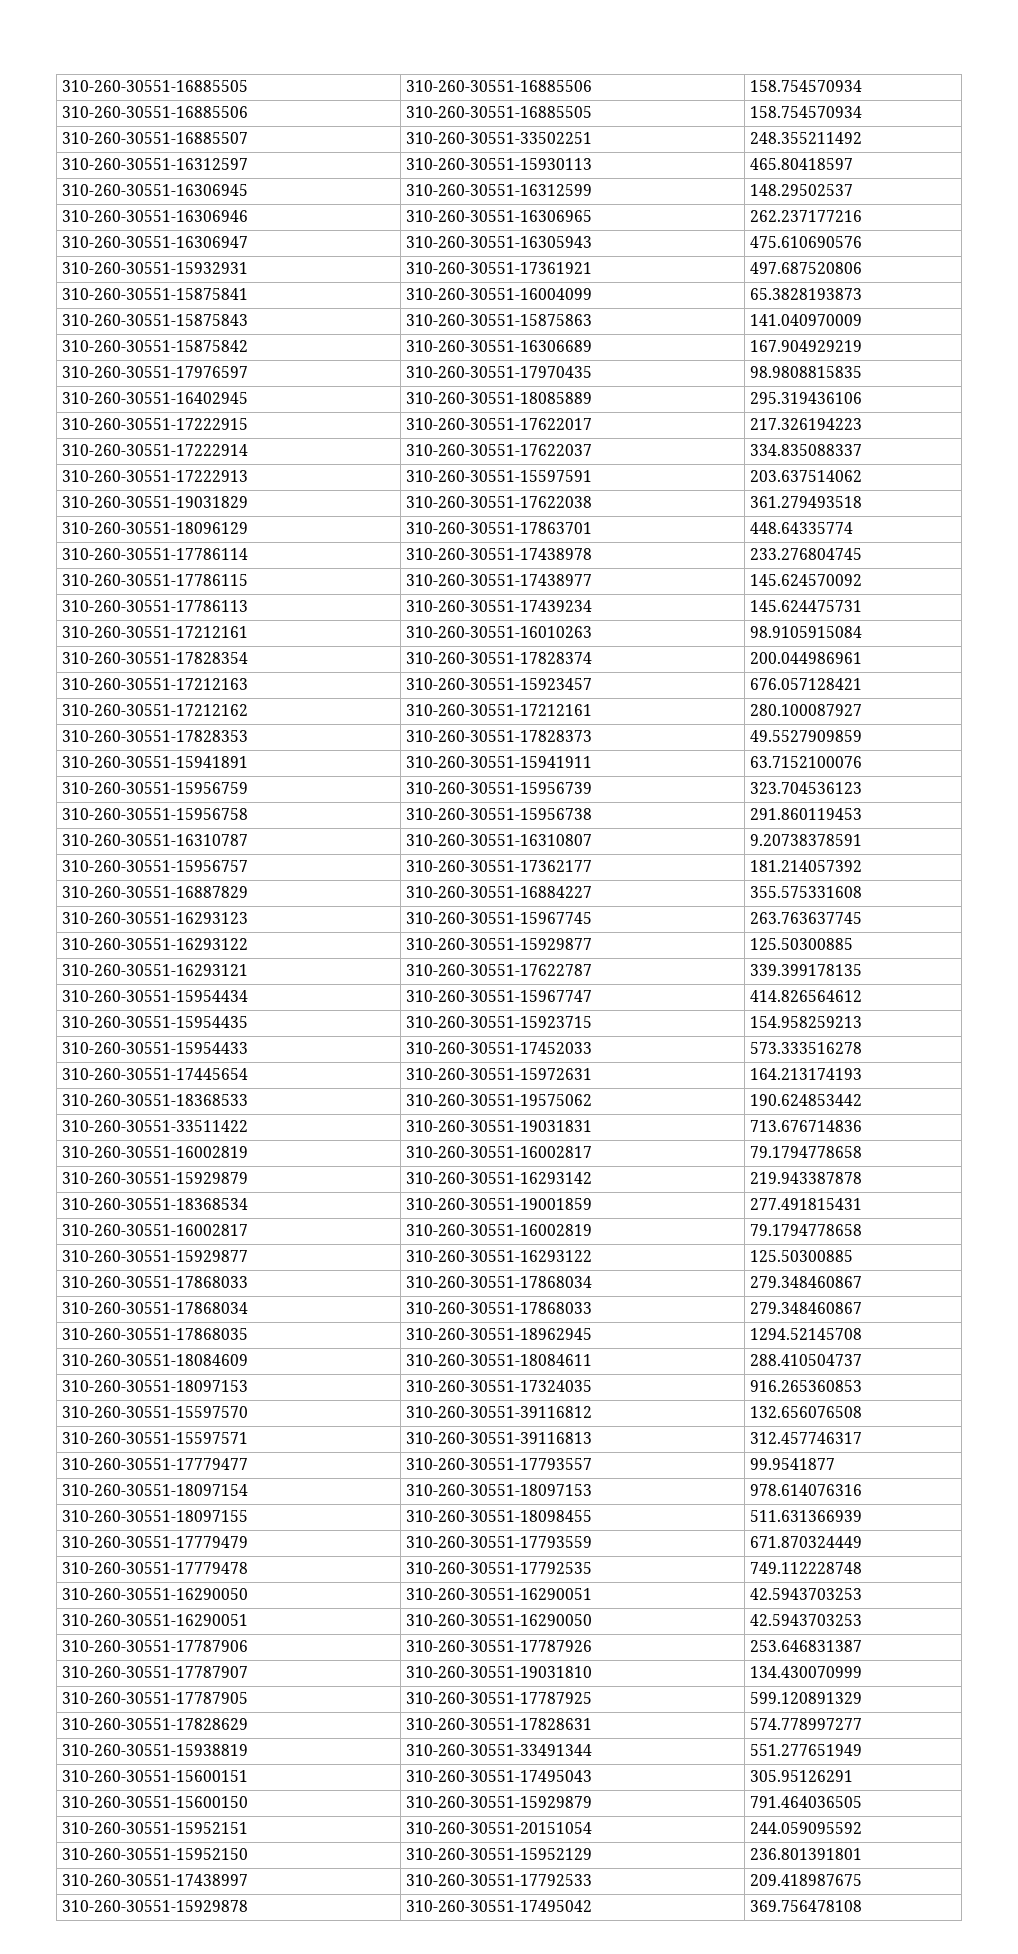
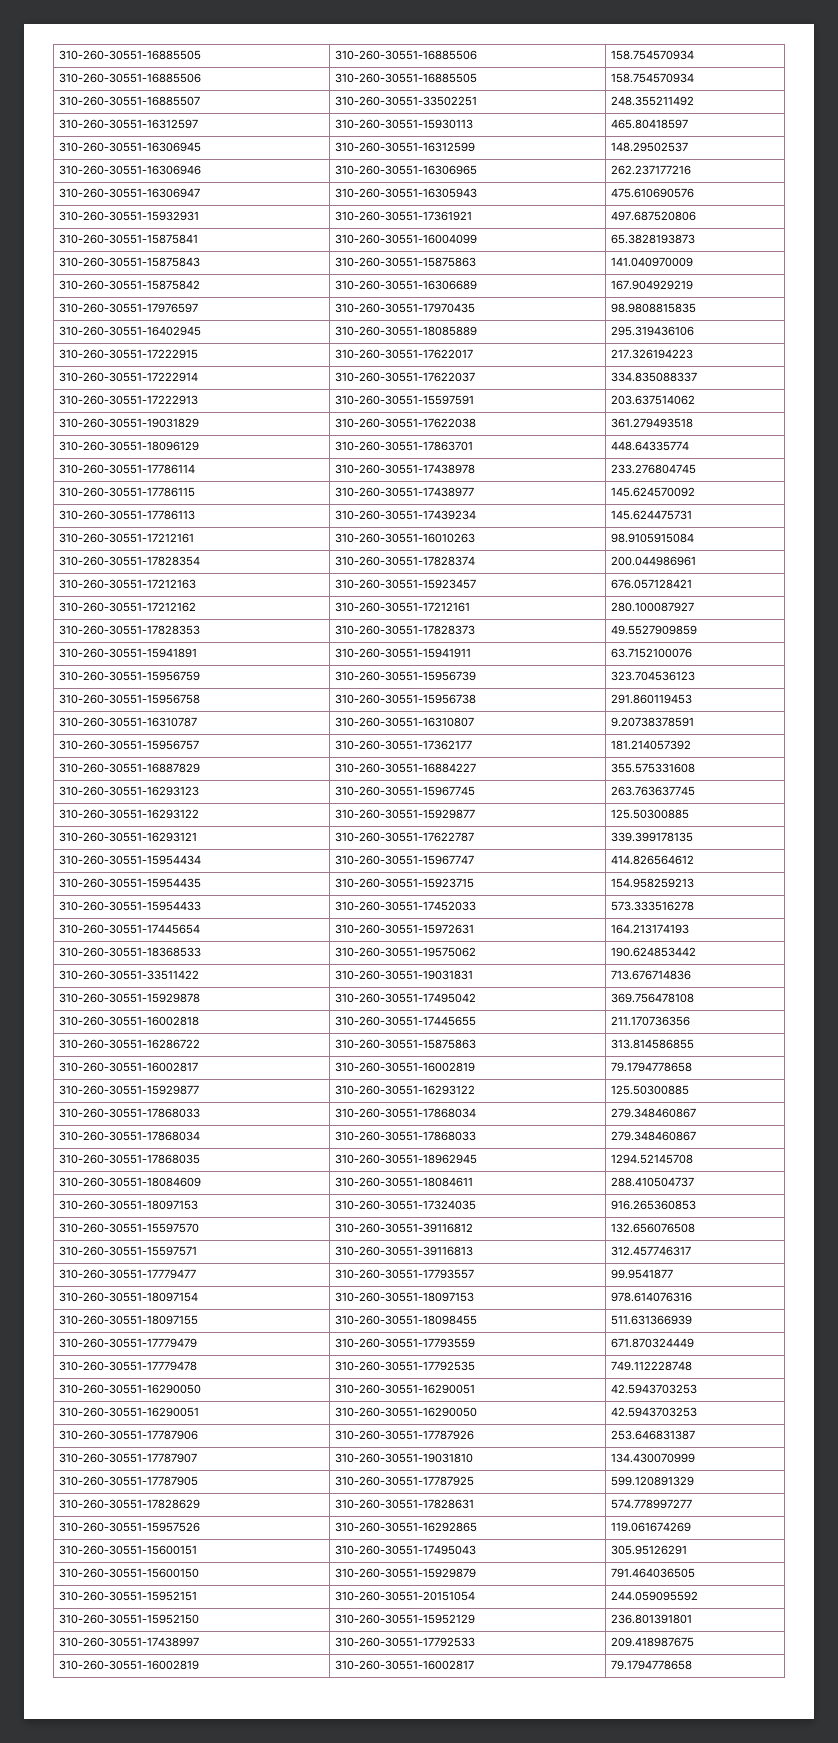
[62,1146,249,1158] [406,1146,593,1158] [750,1146,863,1158] [62,1172,249,1184] [406,1172,593,1184] [750,1172,863,1184] [62,1198,249,1210] [406,1198,593,1210] [750,1198,863,1210] 310-260-30551-16002819 | 310-260-30551-16002817 | 79.1794778658 // 310-260-30551-15929879 | 310-260-30551-16293142 | 219.943387878 // 310-260-30551-18368534 | 310-260-30551-19001859 | 277.491815431 -> [58,993,200,1003] [334,993,476,1003] [610,993,694,1003] [58,1016,199,1026] [334,1016,476,1026] [610,1016,690,1026] [58,1039,200,1049] [334,1039,476,1049] [610,1039,694,1049] 310-260-30551-15929878 | 310-260-30551-17495042 | 369.756478108 // 310-260-30551-16002818 | 310-260-30551-17445655 | 211.170736356 // 310-260-30551-16286722 | 310-260-30551-15875863 | 313.814586855
[62,1744,249,1756] [406,1744,593,1756] [750,1744,863,1756] 310-260-30551-15938819 | 310-260-30551-33491344 | 551.277651949 -> [58,1522,200,1532] [334,1522,477,1532] [610,1522,691,1532] 310-260-30551-15957526 | 310-260-30551-16292865 | 119.061674269
[62,1900,249,1912] [406,1900,593,1912] [750,1900,863,1912] 310-260-30551-15929878 | 310-260-30551-17495042 | 369.756478108 -> [58,1660,199,1670] [334,1660,474,1670] [610,1660,692,1670] 310-260-30551-16002819 | 310-260-30551-16002817 | 79.1794778658

